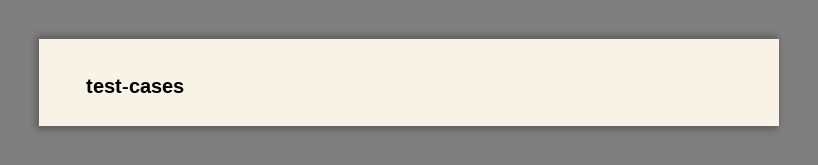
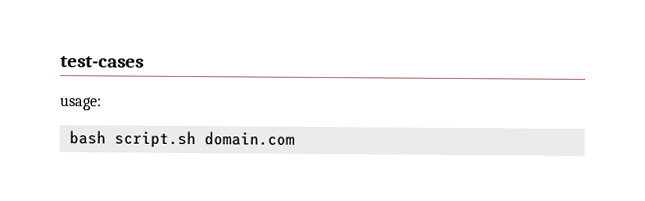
(184, 86) none -> [59,97,102,111] [68,130,295,149] // usage: // bash script.sh domain.com

